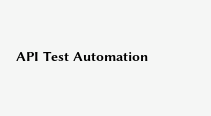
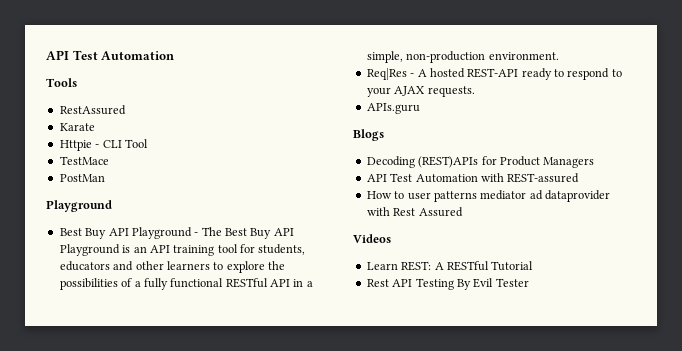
[16,51,148,61] API Test Automation -> [46,50,175,60] [46,78,77,87] [59,105,126,115] [59,123,95,131] [59,139,148,151] [59,156,109,165] [59,174,105,182] [46,200,112,212] [59,227,294,239] [59,244,306,256] [59,261,285,273] [59,278,313,290] [366,51,559,63] [366,68,622,80] [366,86,475,97] [366,103,420,114] [353,129,384,141] [366,156,595,168] [366,173,580,183] [366,190,610,202] [366,207,463,217] [353,234,391,243] [366,261,534,271] [366,278,529,290] API Test Automation // Tools // RestAssured // Karate // Httpie - CLI Tool // TestMace // PostMan // Playground // Best Buy API Playground - The Best Buy API Playground is an API training tool for students, educators and other learners to explore the possibilities of a fully functional RESTful API in a simple, non-production environment. // Req|Res - A hosted REST-API ready to respond to your AJAX requests. // APIs.guru // Blogs // Decoding (REST)APIs for Product Managers // API Test Automation with REST-assured // How to user patterns mediator ad dataprovider with Rest Assured // Videos // Learn REST: A RESTful Tutorial // Rest API Testing By Evil Tester

